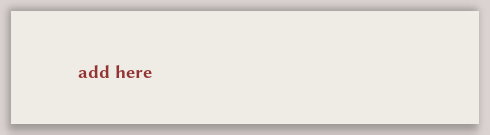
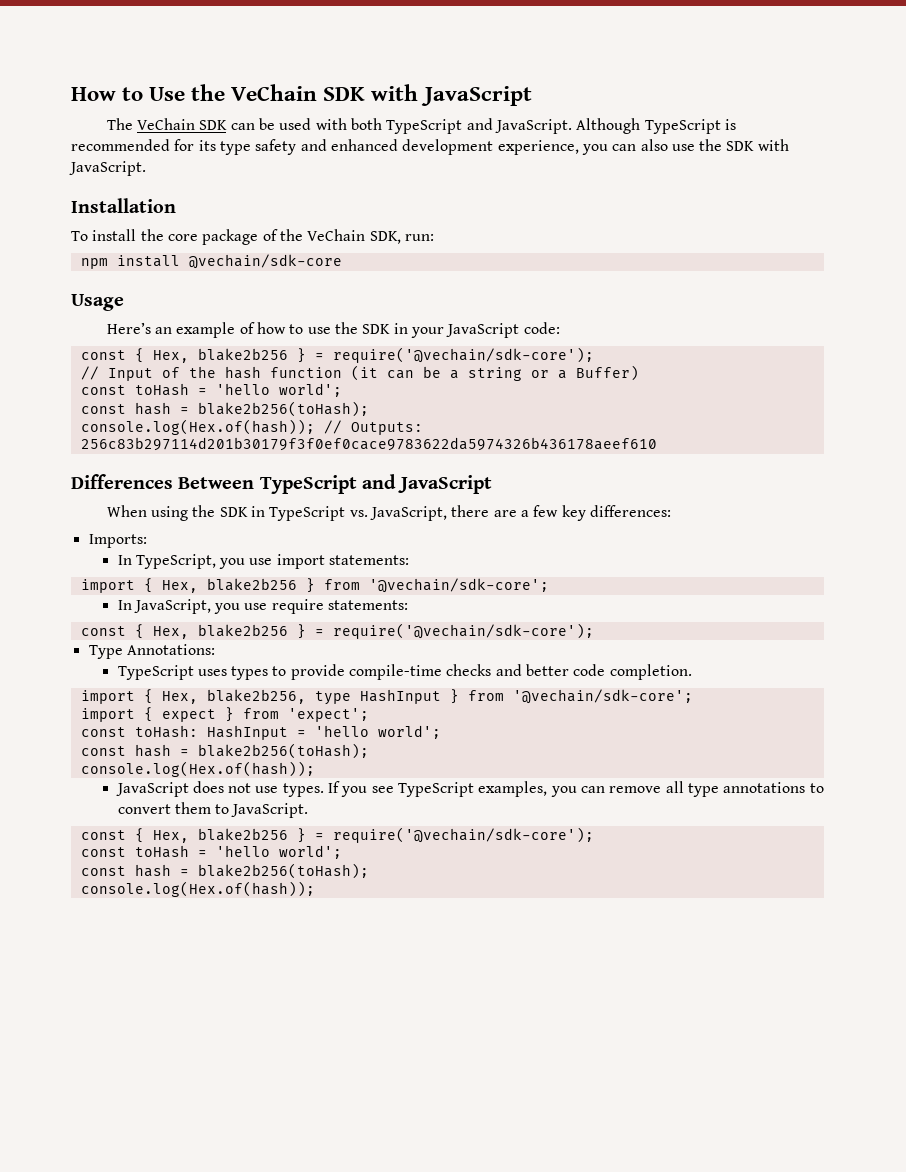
[78,65,152,78] add here -> [71,84,532,106] [106,118,736,134] [71,139,789,155] [69,161,146,176] [71,198,176,213] [71,229,434,245] [80,254,342,269] [71,294,124,311] [106,322,560,338] [80,347,594,363] [80,365,639,381] [80,383,342,397] [80,401,369,417] [80,419,423,435] [80,437,657,451] [71,474,492,494] [106,505,671,521] [88,534,147,548] [117,554,410,569] [80,578,549,593] [117,599,409,614] [80,623,594,639] [88,644,215,659] [117,664,692,680] [80,689,693,705] [80,707,369,722] [80,725,441,740] [80,743,369,759] [80,761,315,777] [115,781,824,797] [117,802,309,818] [80,827,594,843] [80,845,342,859] [80,863,369,879] [80,881,315,897] How to Use the VeChain SDK with JavaScript // The VeChain SDK can be used with both TypeScript and JavaScript. Although TypeScript is recommended for its type safety and enhanced development experience, you can also use the SDK with JavaScript. // Installation // To install the core package of the VeChain SDK, run: // npm install @vechain/sdk-core // Usage // Here’s an example of how to use the SDK in your JavaScript code: // const { Hex, blake2b256 } = require('@vechain/sdk-core'); // // Input of the hash function (it can be a string or a Buffer) // const toHash = 'hello world'; // const hash = blake2b256(toHash); // console.log(Hex.of(hash)); // Outputs: 256c83b297114d201b30179f3f0ef0cace9783622da5974326b436178aeef610 // Differences Between TypeScript and JavaScript // When using the SDK in TypeScript vs. JavaScript, there are a few key differences: // Imports: // In TypeScript, you use import statements: // import { Hex, blake2b256 } from '@vechain/sdk-core'; // In JavaScript, you use require statements: // const { Hex, blake2b256 } = require('@vechain/sdk-core'); // Type Annotations: // TypeScript uses types to provide compile-time checks and better code completion. // import { Hex, blake2b256, type HashInput } from '@vechain/sdk-core'; // import { expect } from 'expect'; // const toHash: HashInput = 'hello world'; // const hash = blake2b256(toHash); // console.log(Hex.of(hash)); // JavaScript does not use types. If you see TypeScript examples, you can remove all type annotations to convert them to JavaScript. // const { Hex, blake2b256 } = require('@vechain/sdk-core'); // const toHash = 'hello world'; // const hash = blake2b256(toHash); // console.log(Hex.of(hash));

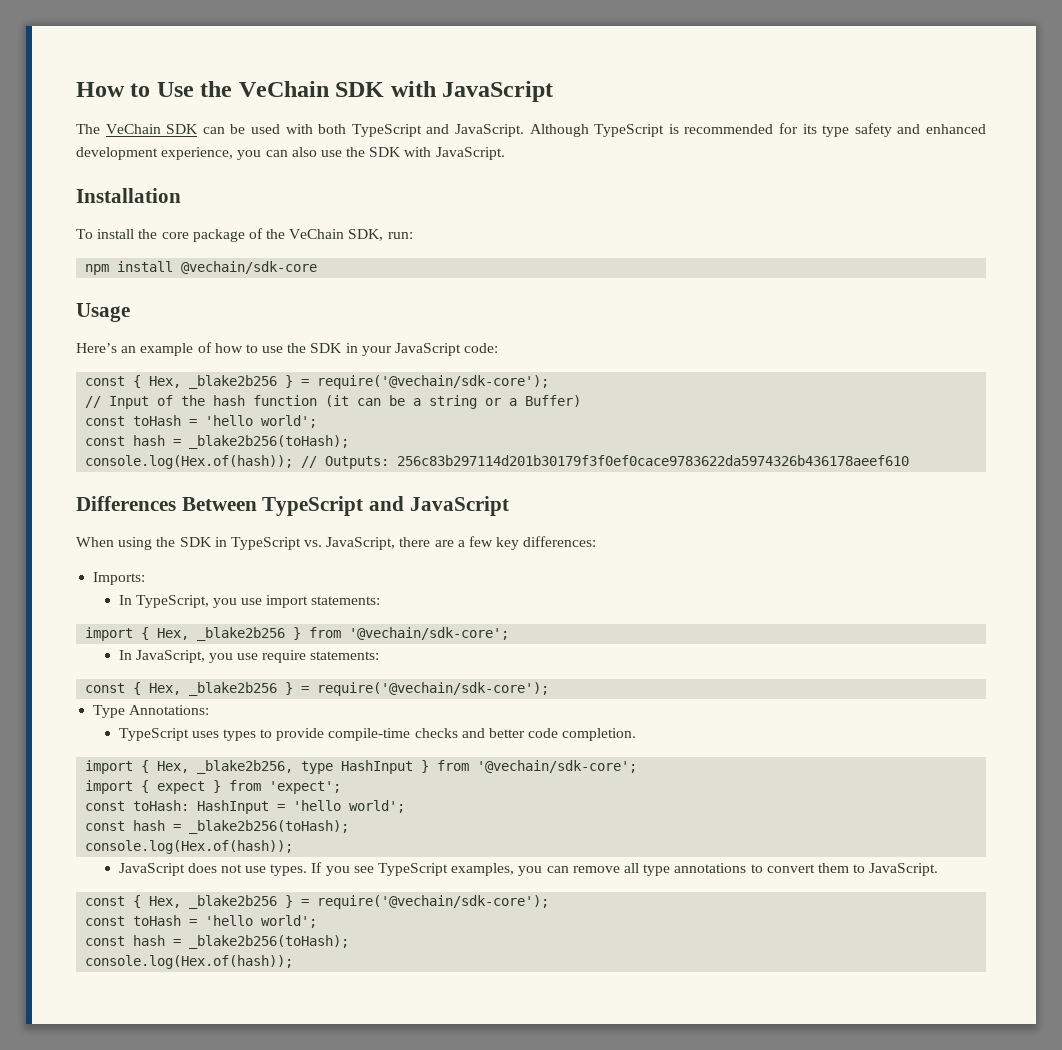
[197,348,288,361] blake2b256 -> [189,375,278,389] _blake2b256
[197,401,369,417] blake2b256(toHash); -> [189,435,350,449] _blake2b256(toHash);
[206,578,297,591] blake2b256 -> [197,627,286,641] _blake2b256
[197,624,288,637] blake2b256 -> [189,682,278,696] _blake2b256
[206,689,306,704] blake2b256, -> [197,760,294,774] _blake2b256,
[197,743,369,759] blake2b256(toHash); -> [189,820,350,834] _blake2b256(toHash);
[197,828,288,841] blake2b256 -> [189,895,278,909] _blake2b256
[197,863,369,879] blake2b256(toHash); -> [189,935,350,949] _blake2b256(toHash);

